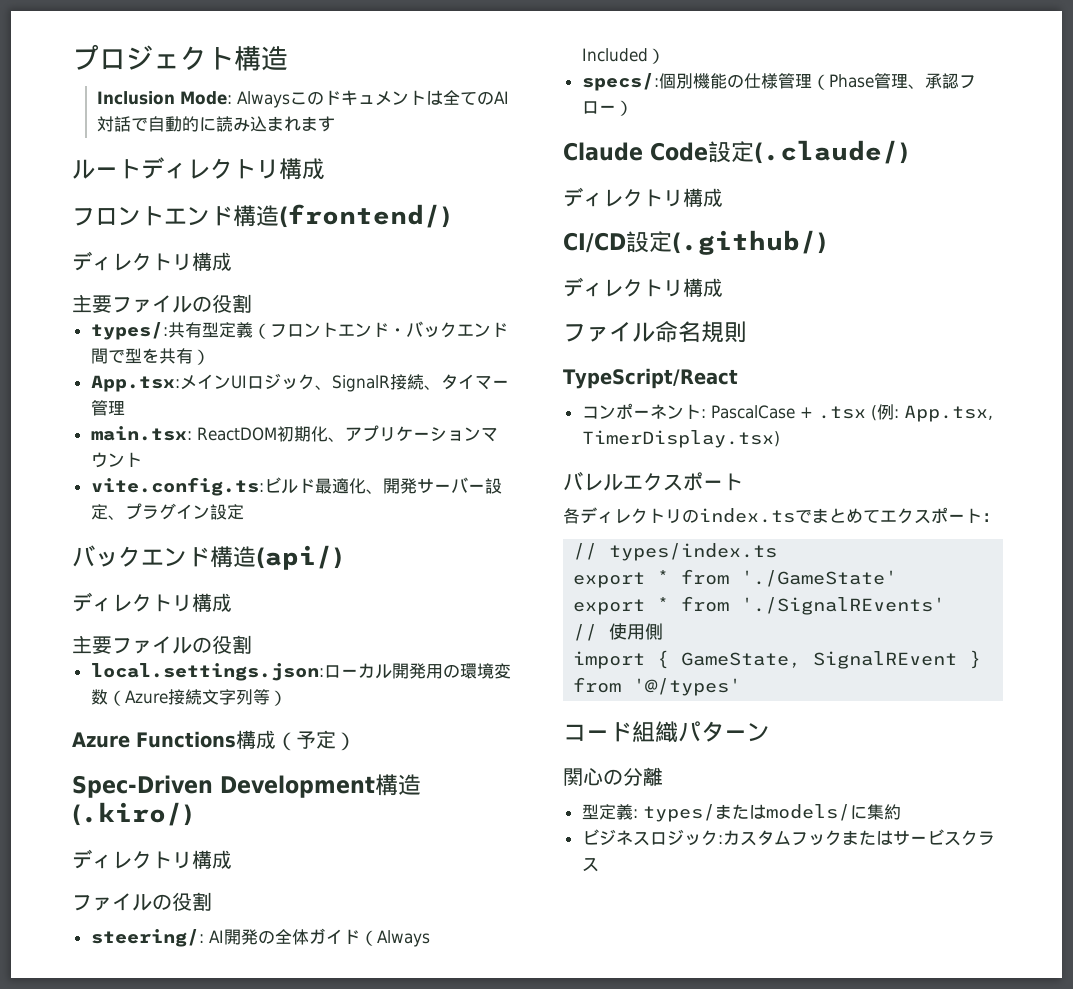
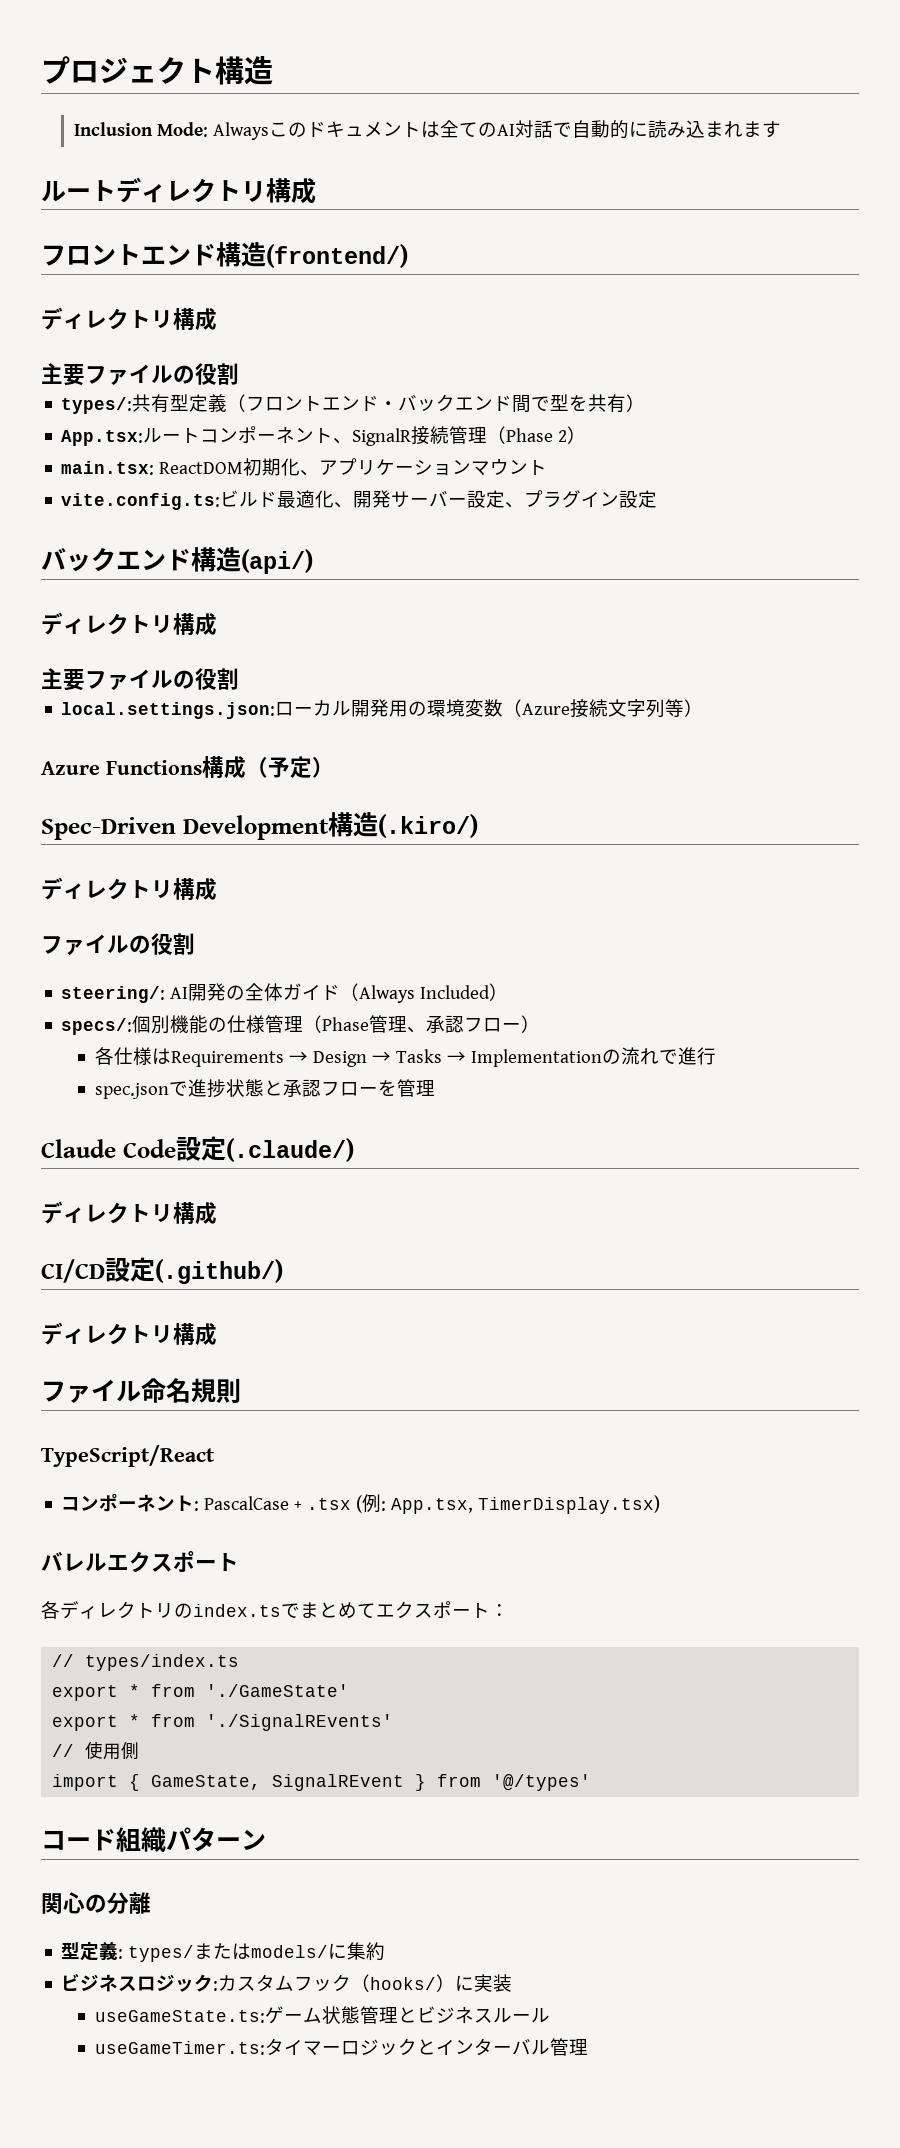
[179,373,509,392] [90,400,125,416] メインUIロジック、SignalR接続、タイマー管理 -> [143,426,587,446] ルートコンポーネント、SignalR接続管理（Phase 2）
(633, 108) none -> [94,1047,716,1067] [94,1079,435,1099] // 各仕様はRequirements → Design → Tasks → Implementationの流れで進行 // spec.jsonで進捗状態と承認フローを管理
[841,829,995,846] [581,857,599,872] またはサービスクラス -> [351,1974,513,1992] [94,2006,550,2024] [94,2038,588,2056] （hooks/）に実装 // useGameState.ts:ゲーム状態管理とビジネスルール // useGameTimer.ts:タイマーロジックとインターバル管理

